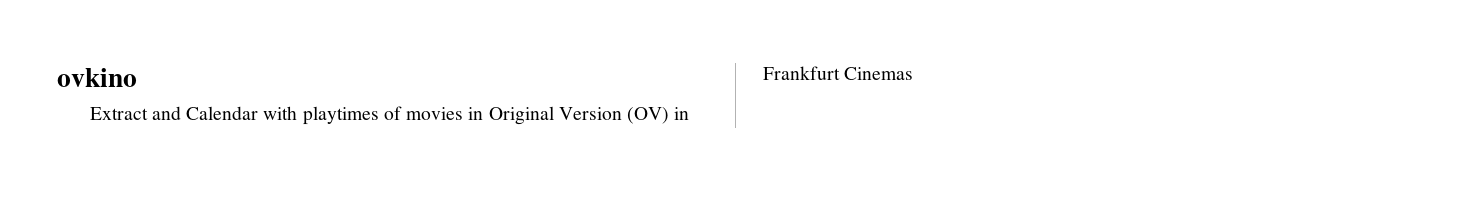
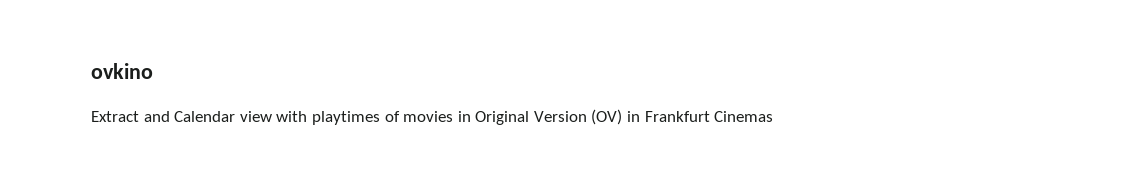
(259, 113) none -> [239,111,272,122] view

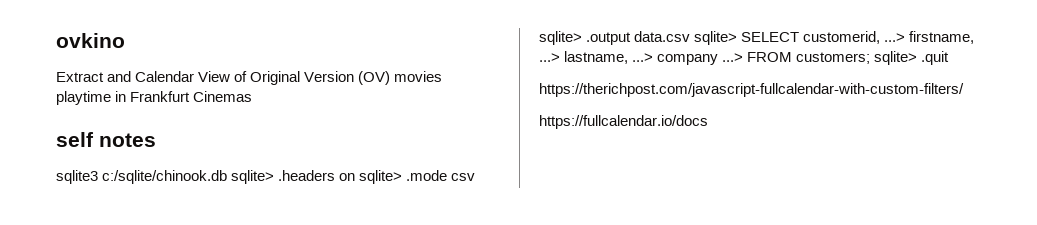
[239,111,471,125] view with playtimes of movies in -> [198,71,248,82] View of
(623, 117) none -> [394,71,443,82] [56,91,111,105] movies playtime
(774, 116) none -> [56,132,156,147] [56,170,476,184] [539,31,975,45] [539,51,950,65] [539,83,964,97] [539,115,708,129] // self notes // sqlite3 c:/sqlite/chinook.db sqlite> .headers on sqlite> .mode csv sqlite> .output data.csv sqlite> SELECT customerid, ...> firstname, ...> lastname, ...> company ...> FROM customers; sqlite> .quit // https://therichpost.com/javascript-fullcalendar-with-custom-filters/ // https://fullcalendar.io/docs

